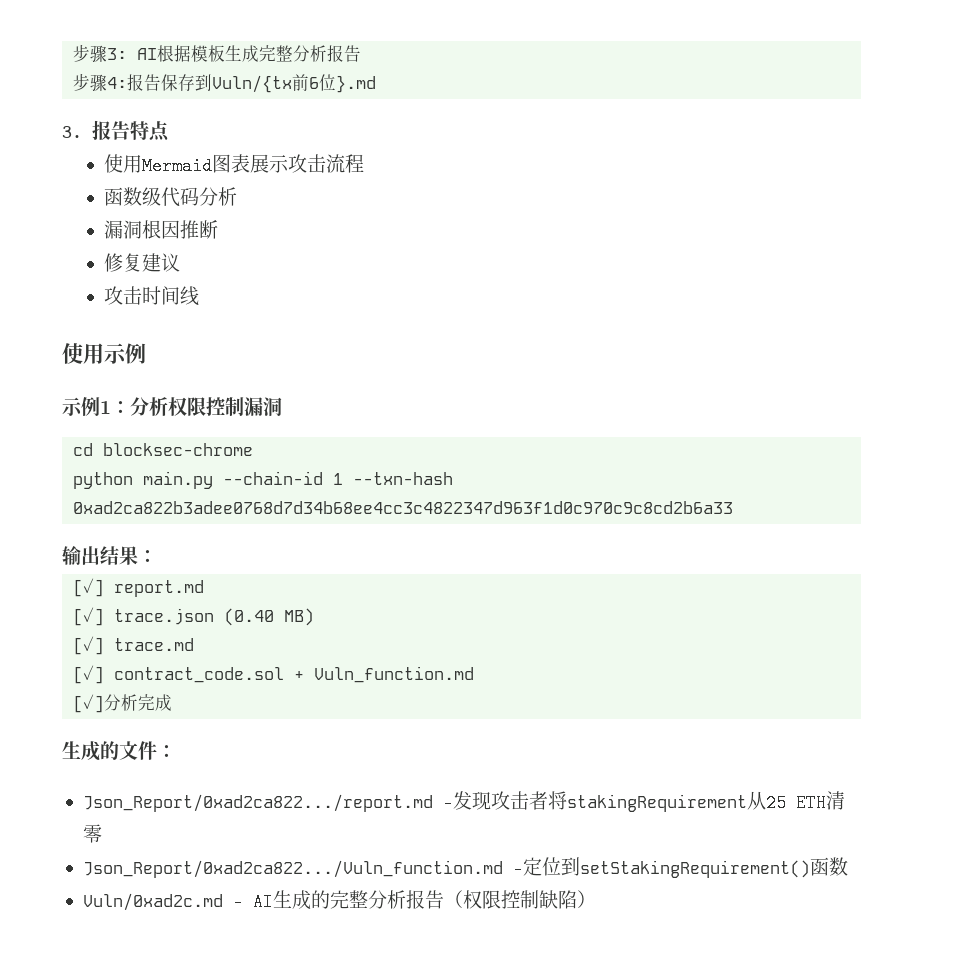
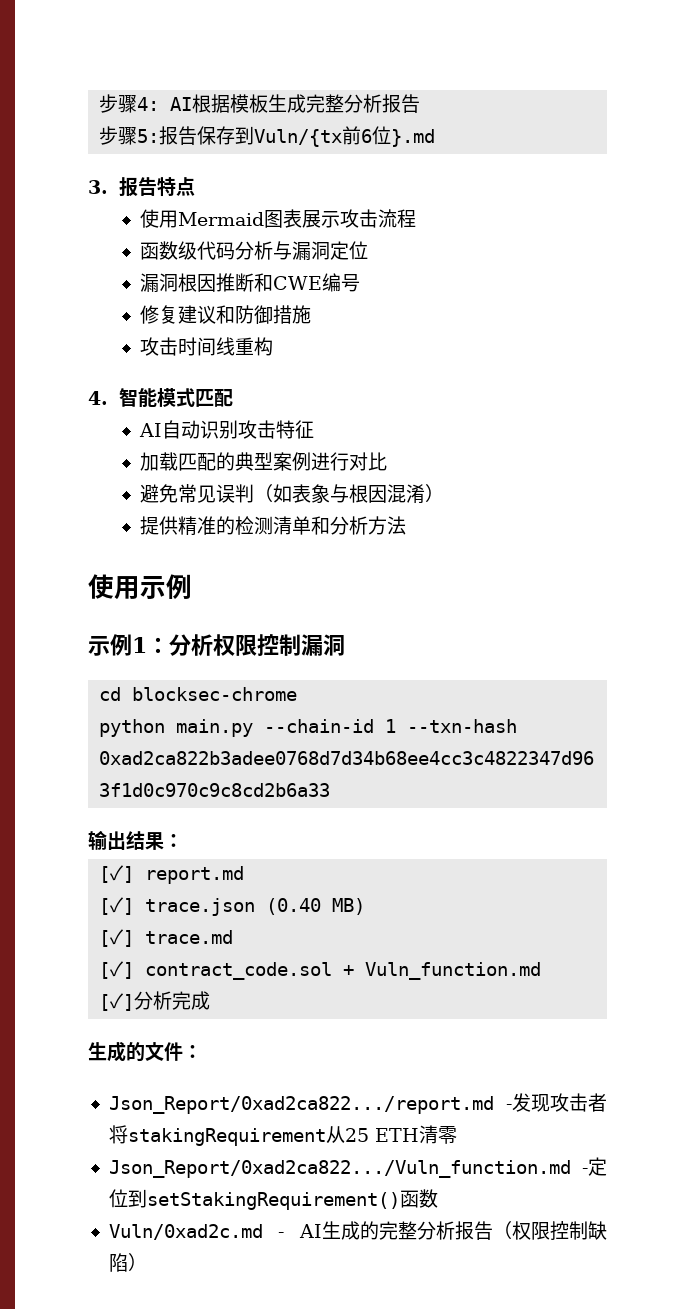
[73,44,128,63] 步骤3: -> [99,94,160,113] 步骤4:
[107,77,128,89] 4: -> [137,129,160,143] 5:
(238, 196) none -> [272,241,368,260] 与漏洞定位
(219, 229) none -> [253,273,360,292] 和CWE编号
(181, 262) none -> [215,305,311,324] 和防御措施
(200, 296) none -> [234,337,273,356] [88,388,234,407] [138,420,314,439] [139,452,387,471] [139,484,444,504] [139,516,406,535] 重构 // 4.智能模式匹配 // AI自动识别攻击特征 // 加载匹配的典型案例进行对比 // 避免常见误判（如表象与根因混淆） // 提供精准的检测清单和分析方法

